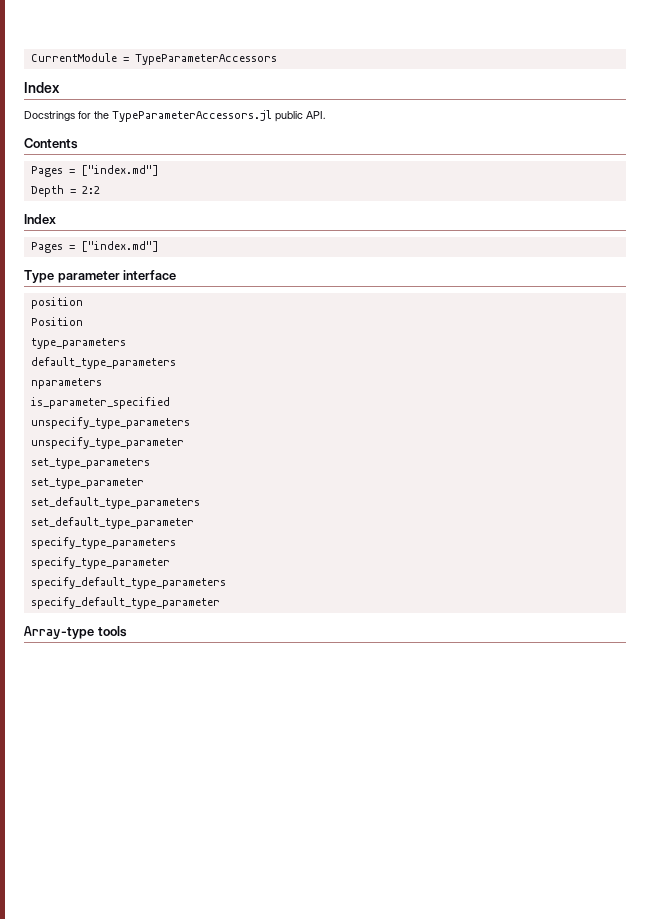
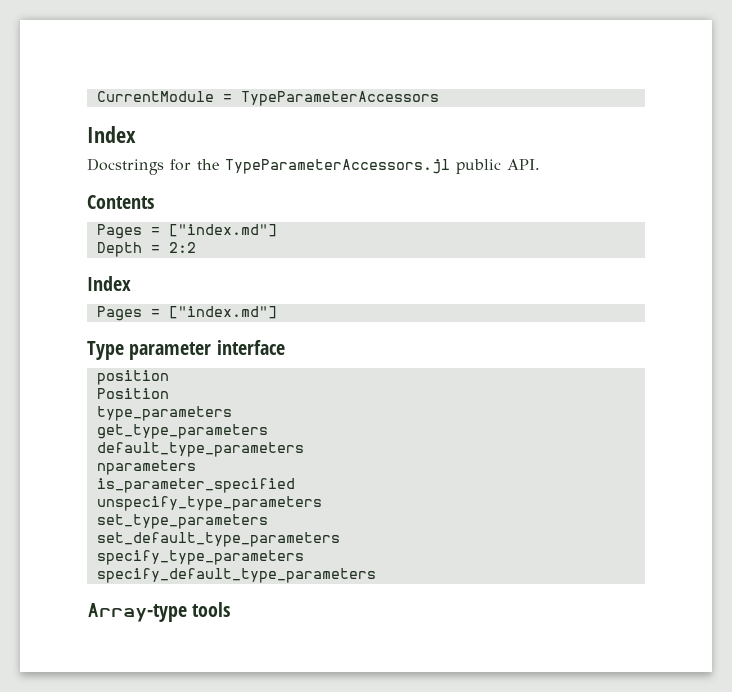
(126, 343) none -> [96,424,268,439] // get_type_parameters
[30,437,184,449] // unspecify_type_parameter -> (322, 503) none
[30,478,144,489] // set_type_parameter -> (268, 521) none
[30,517,194,529] // set_default_type_parameter -> (340, 539) none
[30,557,170,569] // specify_type_parameter -> (304, 557) none
[30,597,220,609] // specify_default_type_parameter -> (376, 575) none

